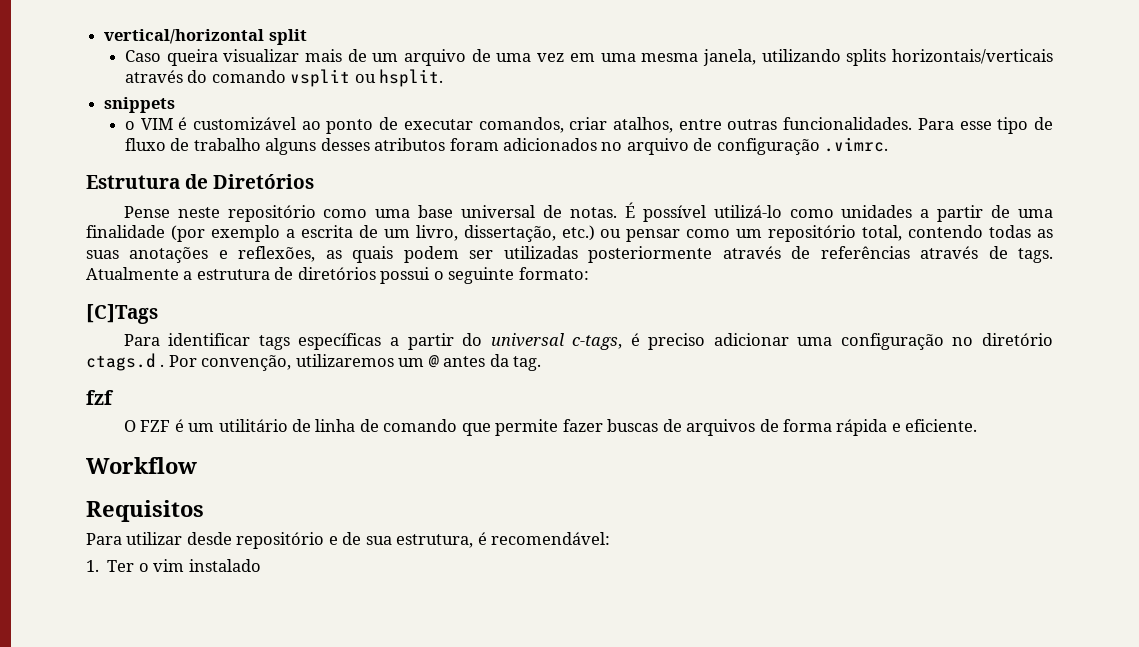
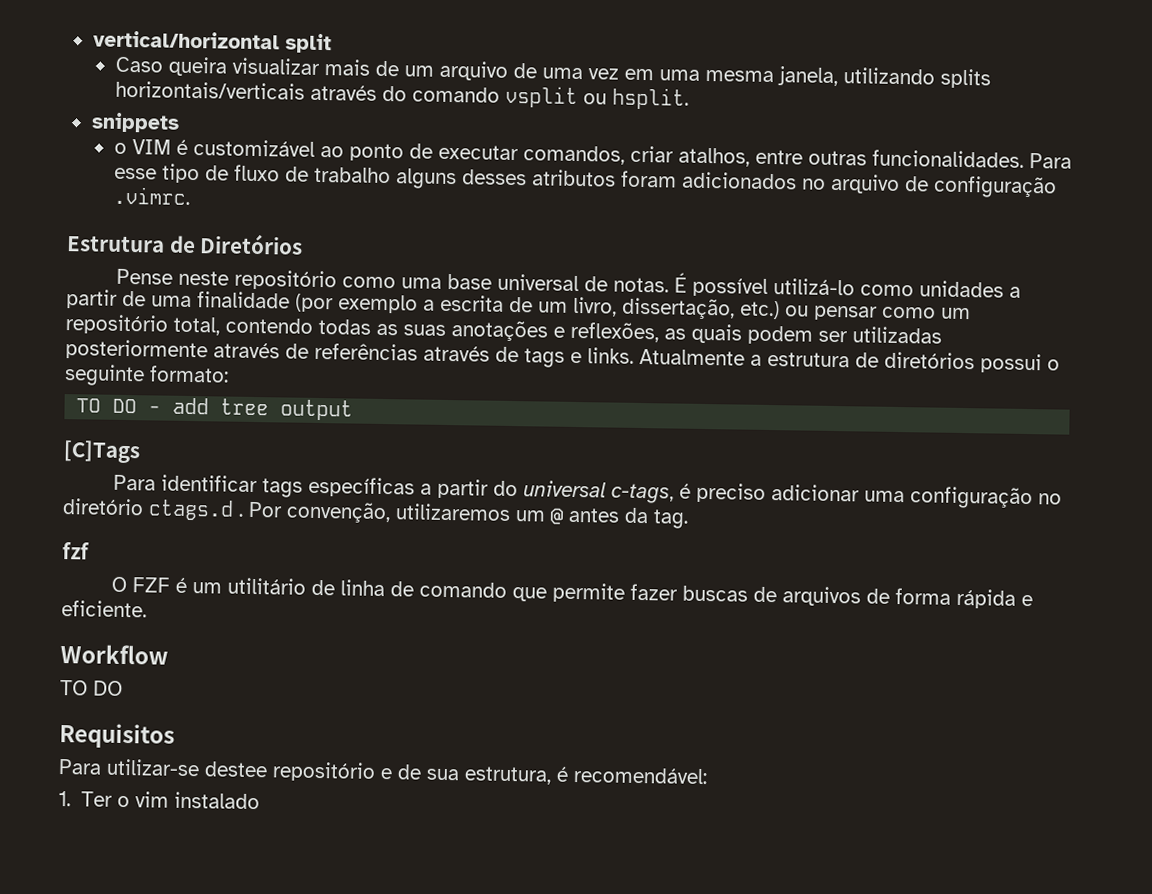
[1018,248,1053,263] tags. -> [524,347,634,368] tags e links.
(589, 273) none -> [76,397,354,421] // TO DO - add tree output
(197, 465) none -> [60,680,123,696] // TO DO
[126,532,232,545] utilizar desde -> [106,758,268,778] utilizar-se destee

